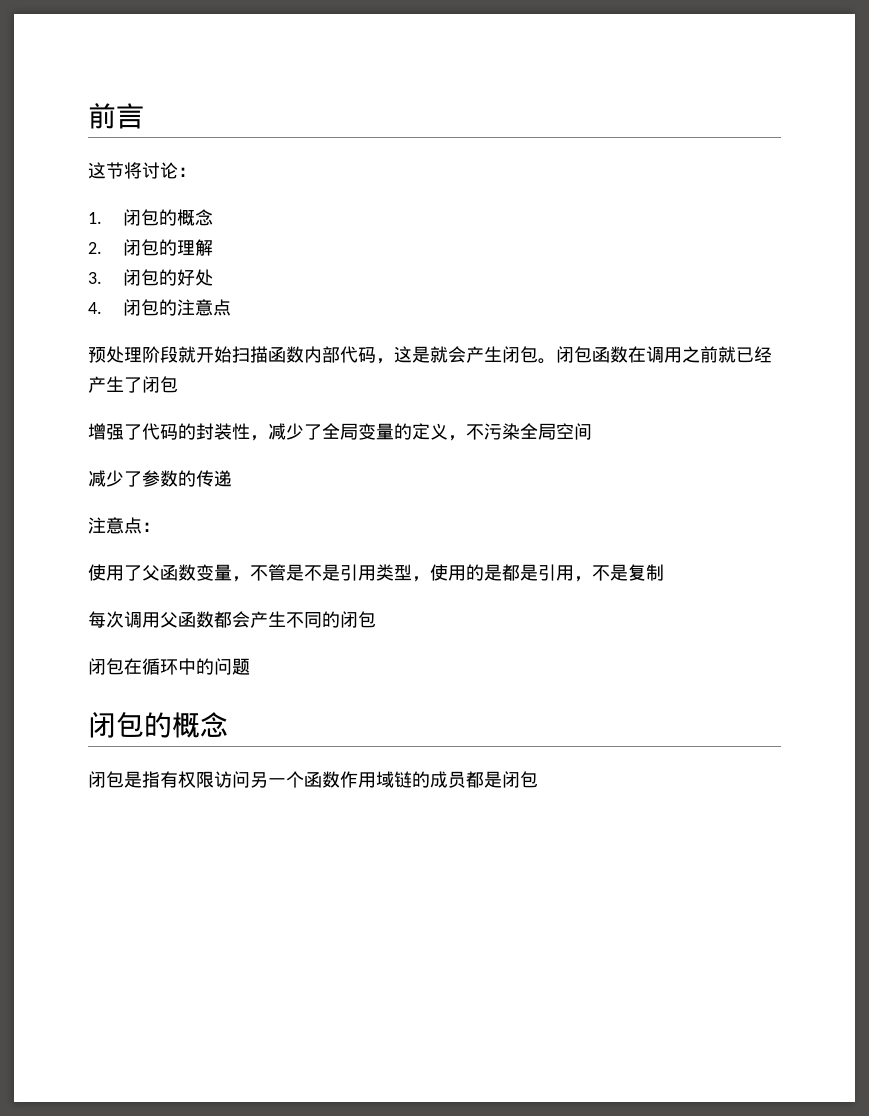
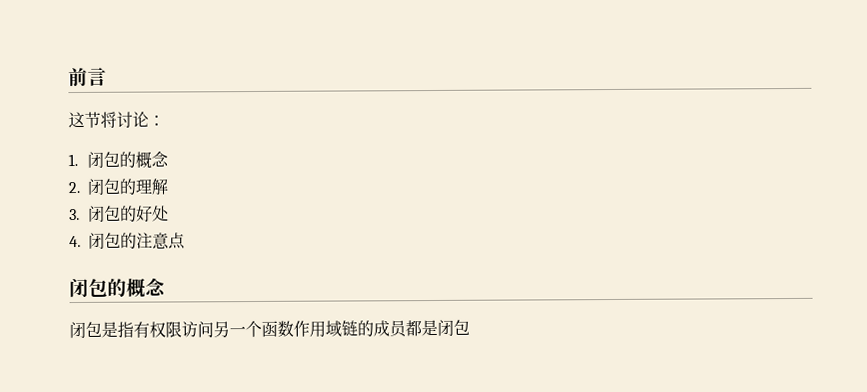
[88,346,772,364] [88,376,178,393] [88,423,592,441] [88,470,232,487] [88,517,160,534] [88,564,664,582] [88,611,376,628] [88,658,250,675] // 预处理阶段就开始扫描函数内部代码，这是就会产生闭包。闭包函数在调用之前就已经产生了闭包 // 增强了代码的封装性，减少了全局变量的定义，不污染全局空间 // 减少了参数的传递 // 注意点： // 使用了父函数变量，不管是不是引用类型，使用的是都是引用，不是复制 // 每次调用父函数都会产生不同的闭包 // 闭包在循环中的问题 -> (186, 241) none

